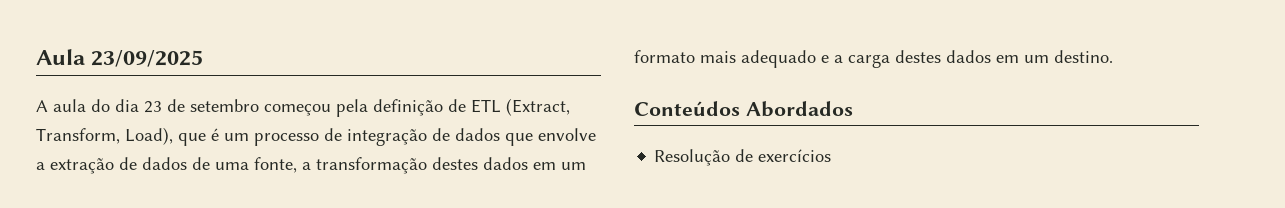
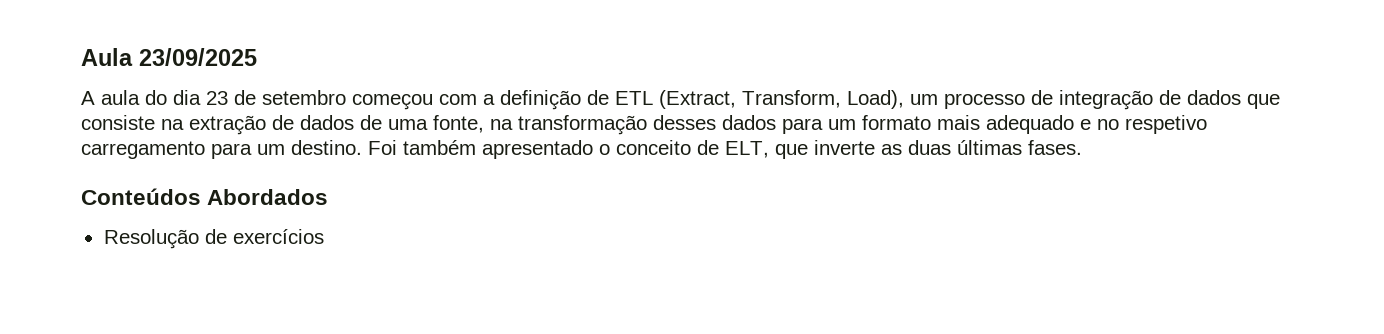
[336,99,368,117] pela -> [439,94,495,105] com a
[178,128,219,146] que é -> (904, 99) none
[538,128,596,141] [36,162,45,170] envolve a -> [81,115,184,130] consiste na
[302,157,556,174] a transformação destes dados em -> [490,115,823,135] na transformação desses dados para
[834,50,1113,68] a carga destes dados em um destino. -> [1097,115,1207,134] [81,140,1082,159] no respetivo carregamento para um destino. Foi também apresentado o conceito de ELT, que inverte as duas últimas fases.

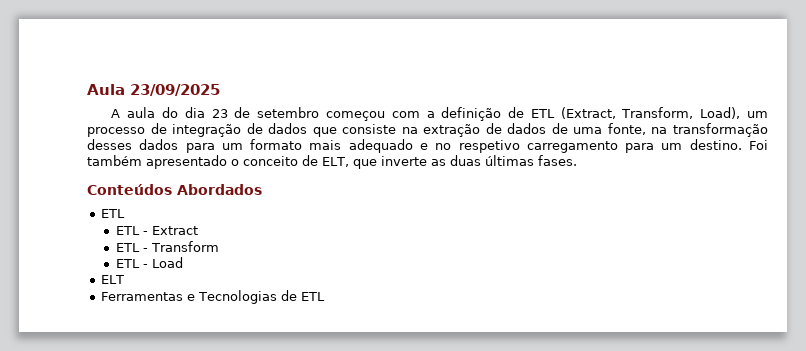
[103,229,324,249] Resolução de exercícios -> [100,209,125,218] [115,226,198,235] [115,241,219,252] [115,257,183,268] [100,275,124,284] [100,290,325,304] ETL // ETL - Extract // ETL - Transform // ETL - Load // ELT // Ferramentas e Tecnologias de ETL

